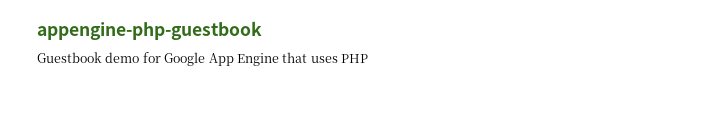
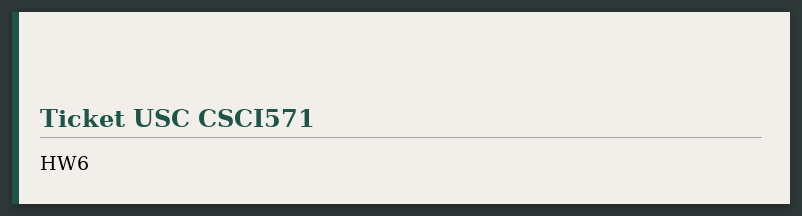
[37,21,262,40] [37,52,368,66] appengine-php-guestbook // Guestbook demo for Google App Engine that uses PHP -> [40,109,315,127] [40,156,89,170] Ticket USC CSCI571 // HW6

